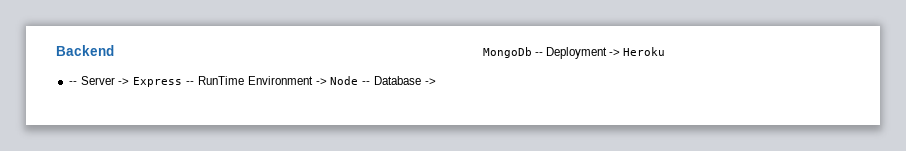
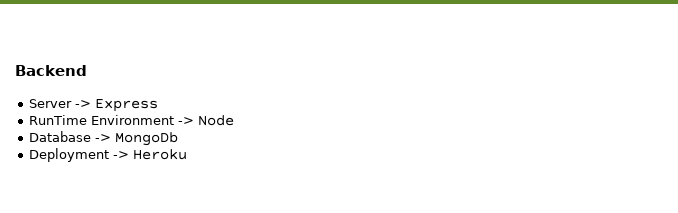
[68,81,77,85] -- -> (87, 70) none
[186,81,195,85] -- -> (158, 105) //
[362,81,371,85] -- -> (234, 120) //
[534,52,543,56] -- -> (178, 139) //

